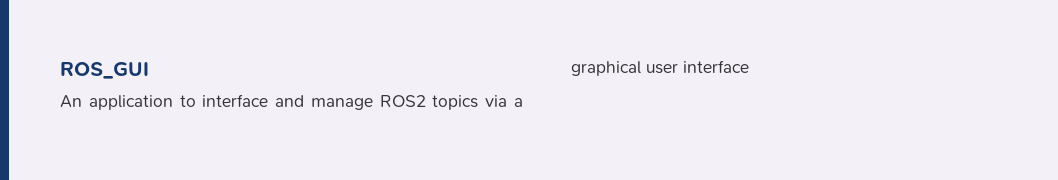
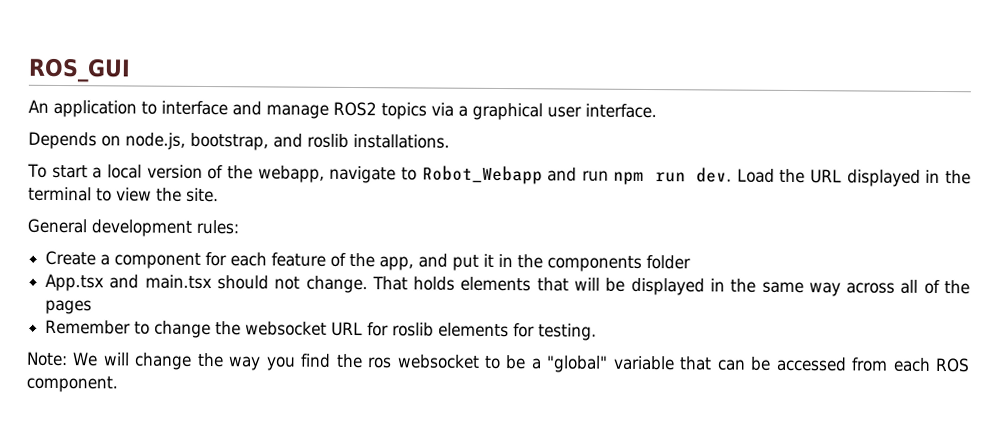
[683,60,749,73] interface -> [585,103,657,119] [28,131,450,151] [27,163,971,187] [28,186,219,203] [27,218,239,237] [45,250,692,272] [45,273,971,297] [45,299,93,315] [45,319,598,341] [26,351,970,373] [26,375,118,393] interface. // Depends on node.js, bootstrap, and roslib installations. // To start a local version of the webapp, navigate to Robot_Webapp and run npm run dev. Load the URL displayed in the terminal to view the site. // General development rules: // Create a component for each feature of the app, and put it in the components folder // App.tsx and main.tsx should not change. That holds elements that will be displayed in the same way across all of the pages // Remember to change the websocket URL for roslib elements for testing. // Note: We will change the way you find the ros websocket to be a "global" variable that can be accessed from each ROS component.

